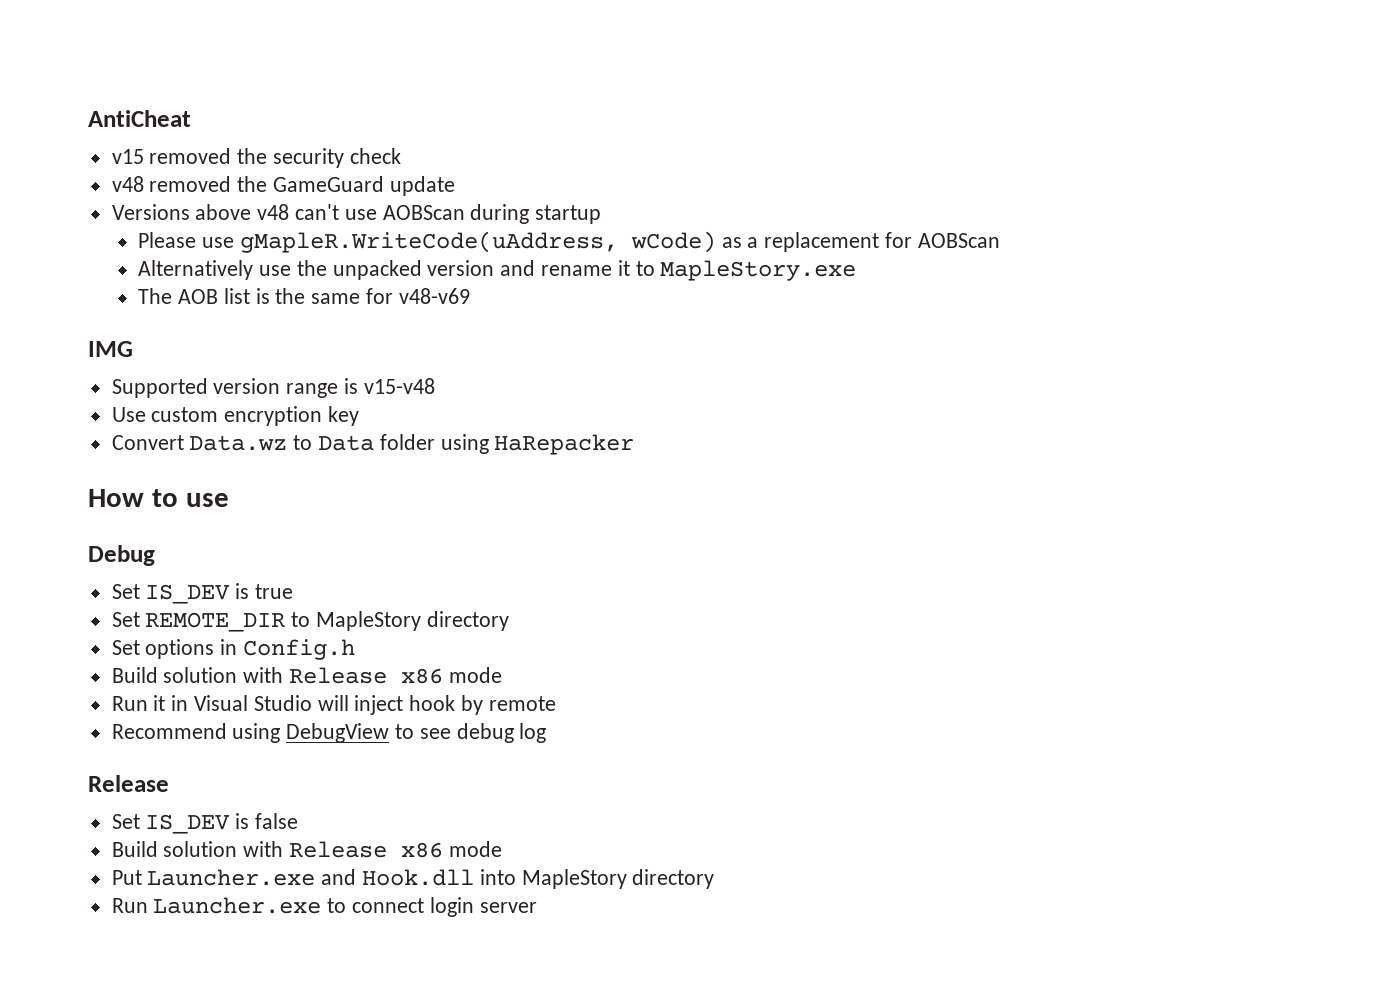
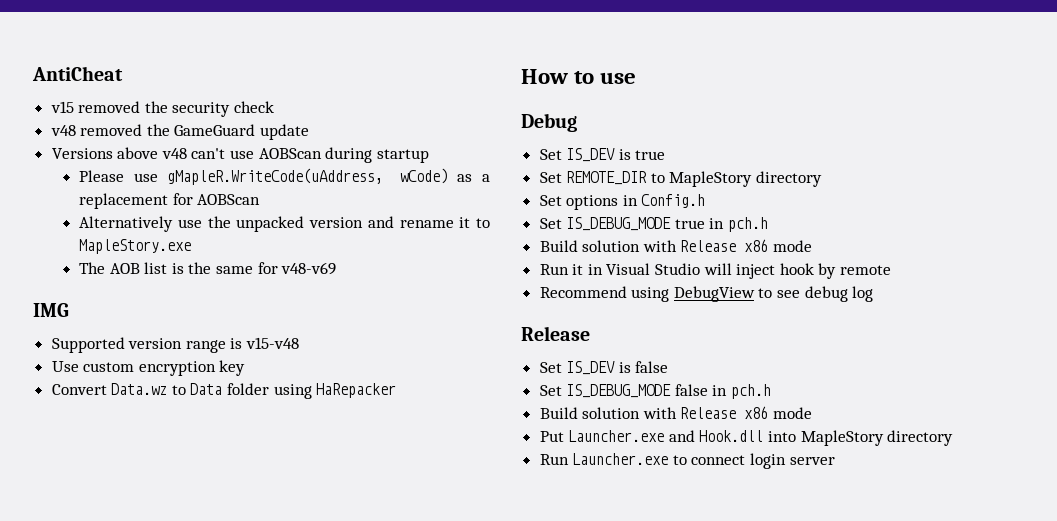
(356, 649) none -> [539,217,769,232] // Set IS_DEBUG_MODE true in pch.h
(299, 821) none -> [539,384,772,399] // Set IS_DEBUG_MODE false in pch.h

